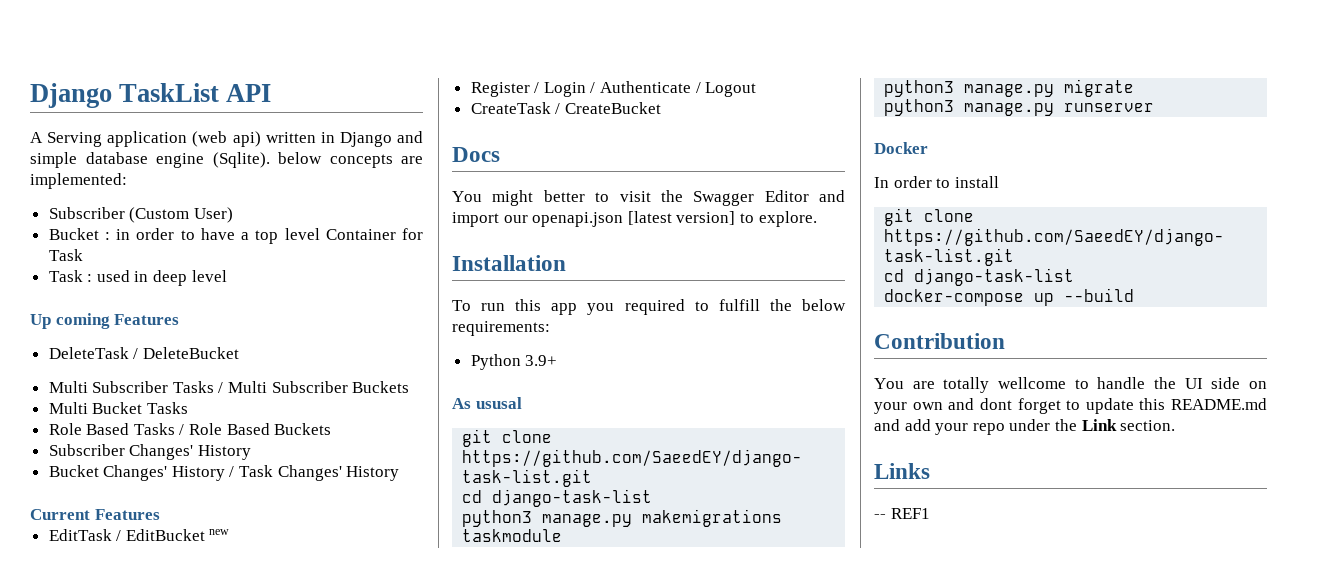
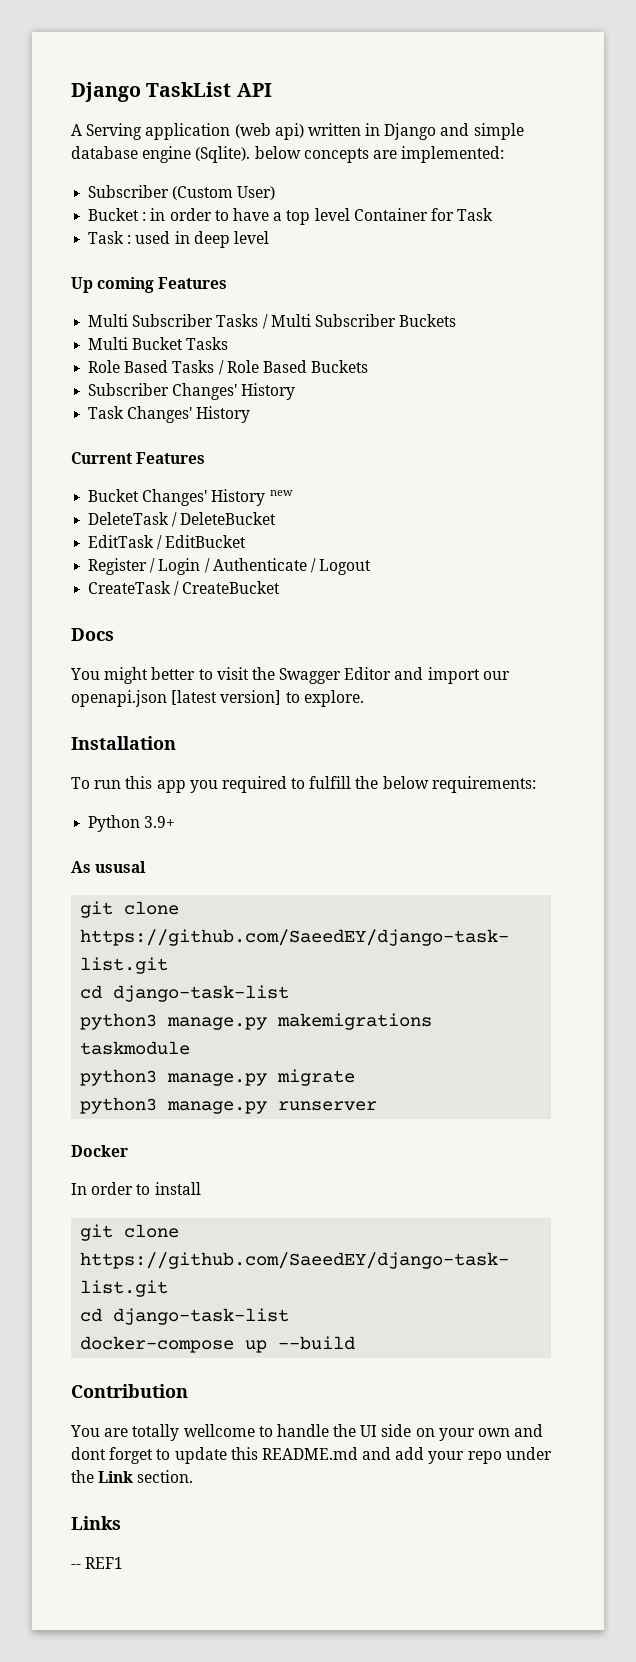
[48,347,239,359] // DeleteTask / DeleteBucket -> (228, 283) none
[48,465,235,481] Bucket Changes' History / -> (296, 391) none
(160, 514) none -> [88,489,293,506] [88,512,277,527] // Bucket Changes' History new // DeleteTask / DeleteBucket
[209,529,230,535] new -> (247, 541) none

